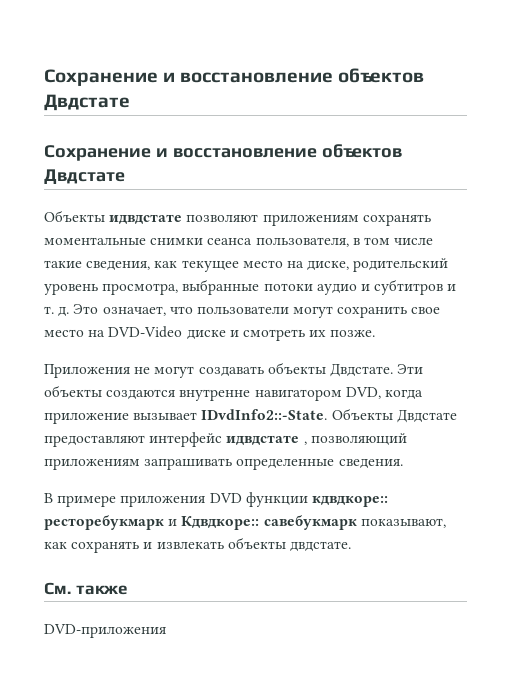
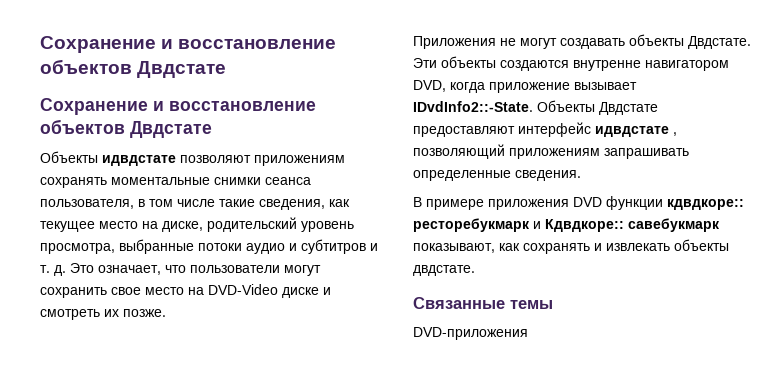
[44,582,128,595] См. также -> [413,297,553,309] Связанные темы

